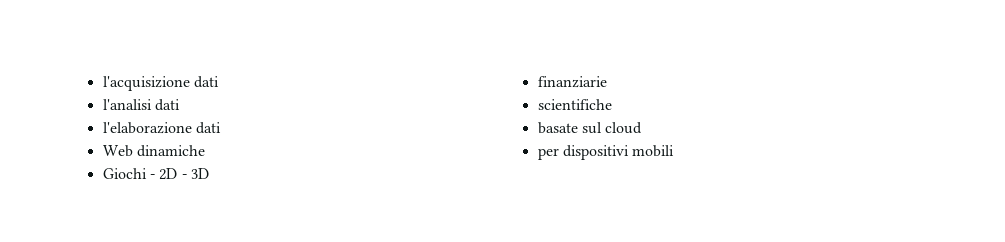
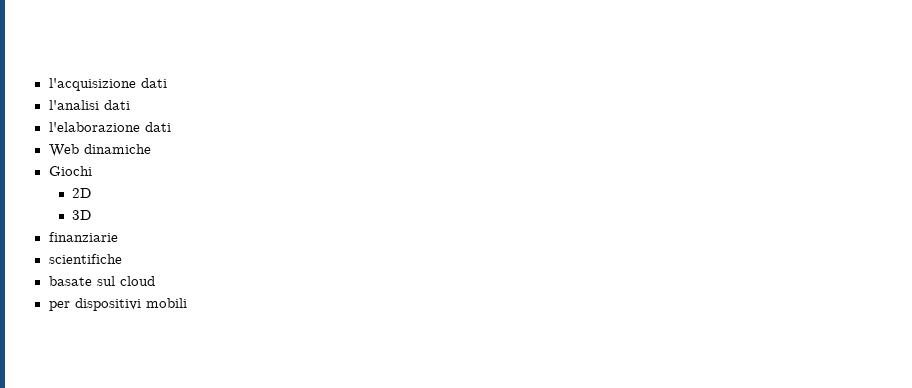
[149,174,155,179] - -> (92, 171) //
[181,174,187,179] - -> (92, 193) //

